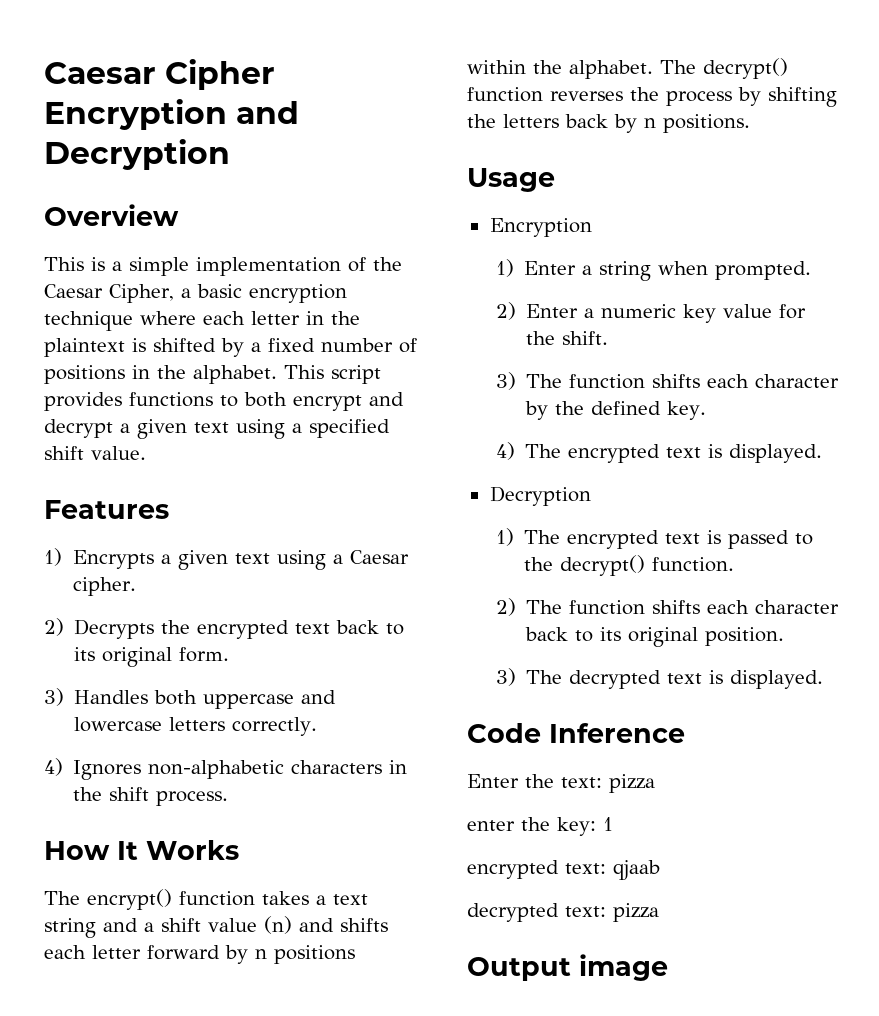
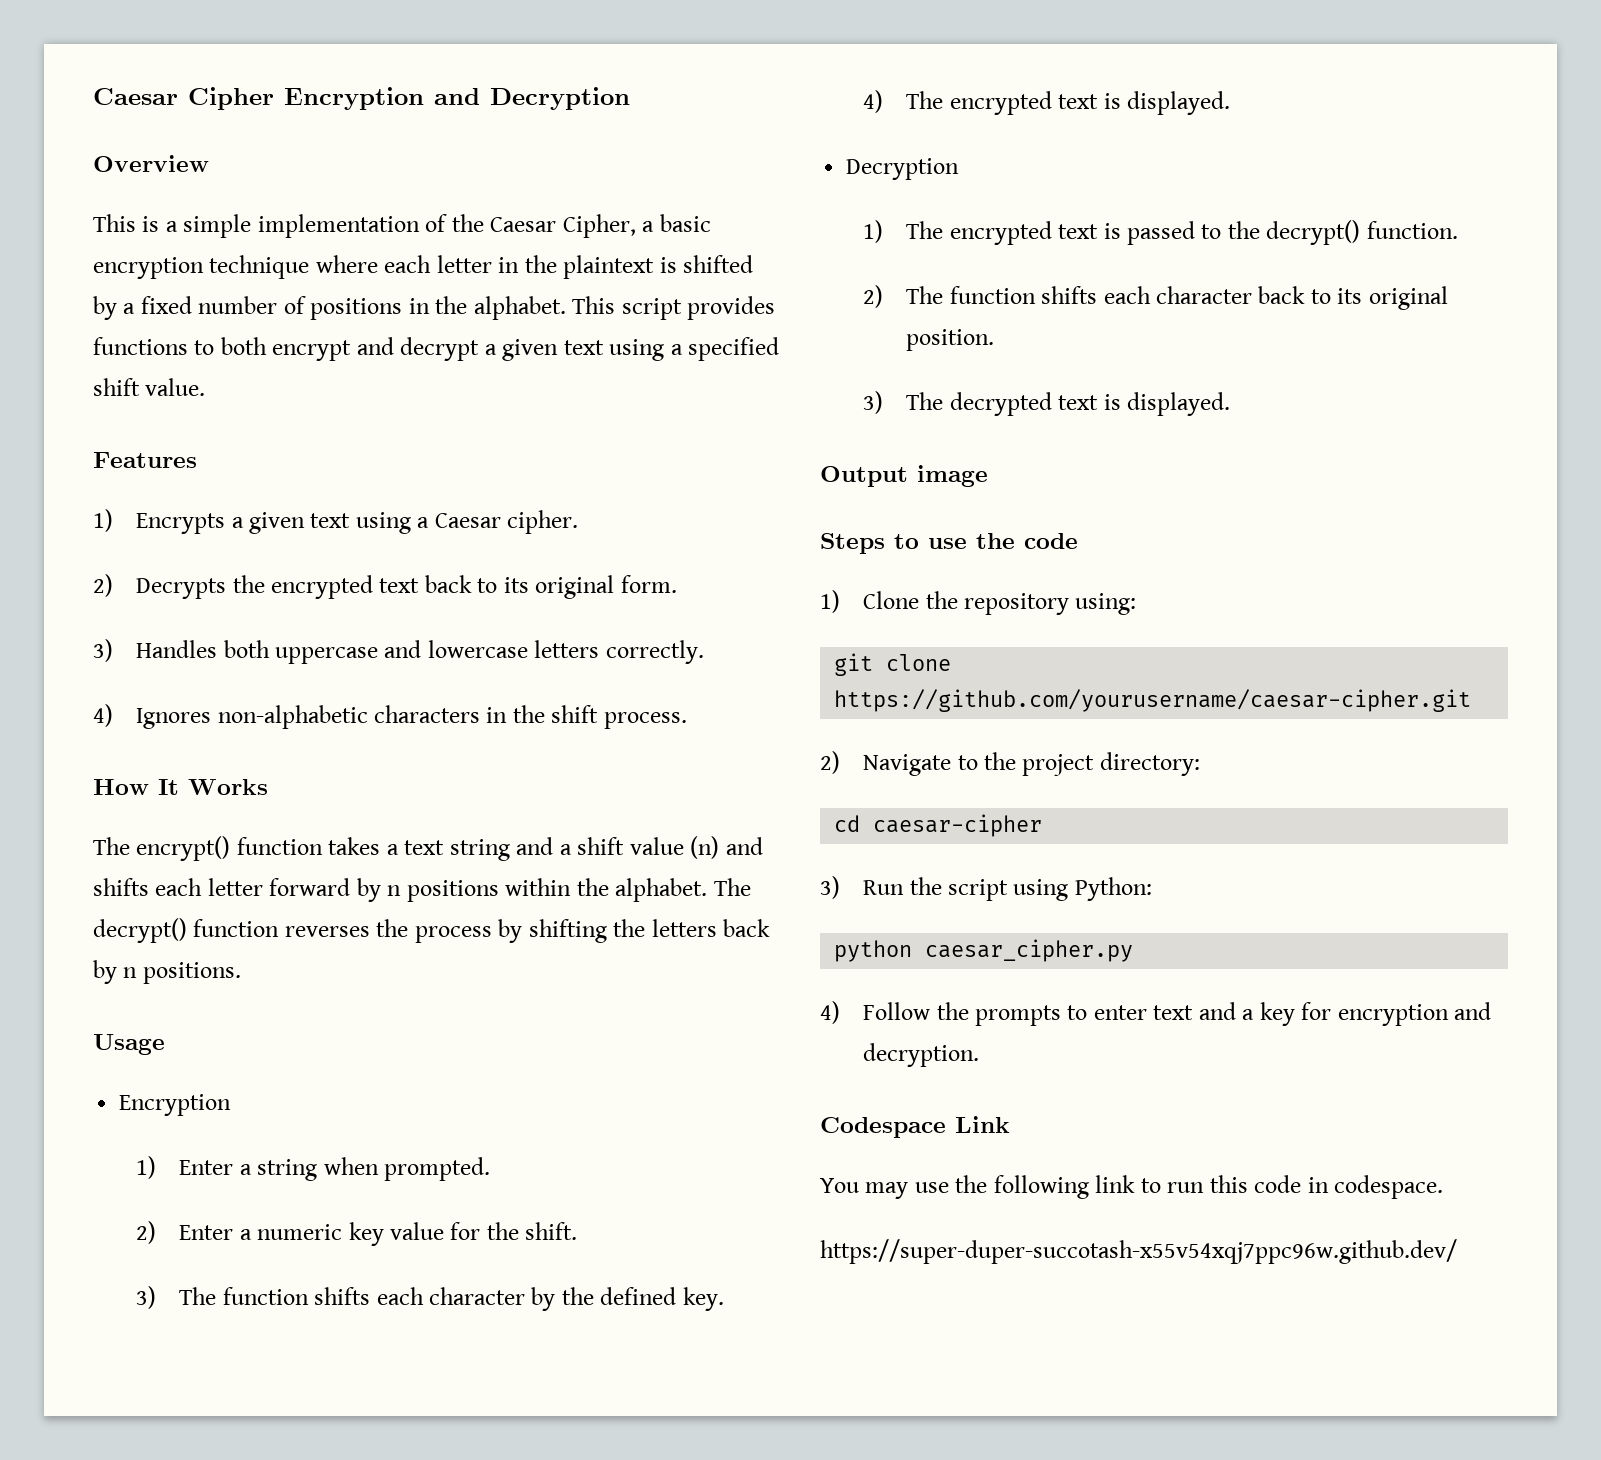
[467,723,685,743] [467,774,655,793] [467,817,613,836] [467,860,660,880] [467,903,659,922] [467,954,668,981] Code Inference // Enter the text: pizza // enter the key: 1 // encrypted text: qjaab // decrypted text: pizza // Output image -> [820,465,988,487] [820,533,1078,554] [820,590,1137,615] [834,653,952,676] [834,689,1472,712] [820,751,1200,776] [834,814,1043,837] [820,876,1152,901] [834,939,1134,962] [820,1001,1492,1026] [863,1043,980,1067] [820,1116,1010,1138] [820,1175,1444,1199] [820,1239,1457,1264] Output image // Steps to use the code // 1) Clone the repository using: // git clone https://github.com/yourusername/caesar-cipher.git // 2) Navigate to the project directory: // cd caesar-cipher // 3) Run the script using Python: // python caesar_cipher.py // 4) Follow the prompts to enter text and a key for encryption and decryption. // Codespace Link // You may use the following link to run this code in codespace. // https://super-duper-succotash-x55v54xqj7ppc96w.github.dev/

